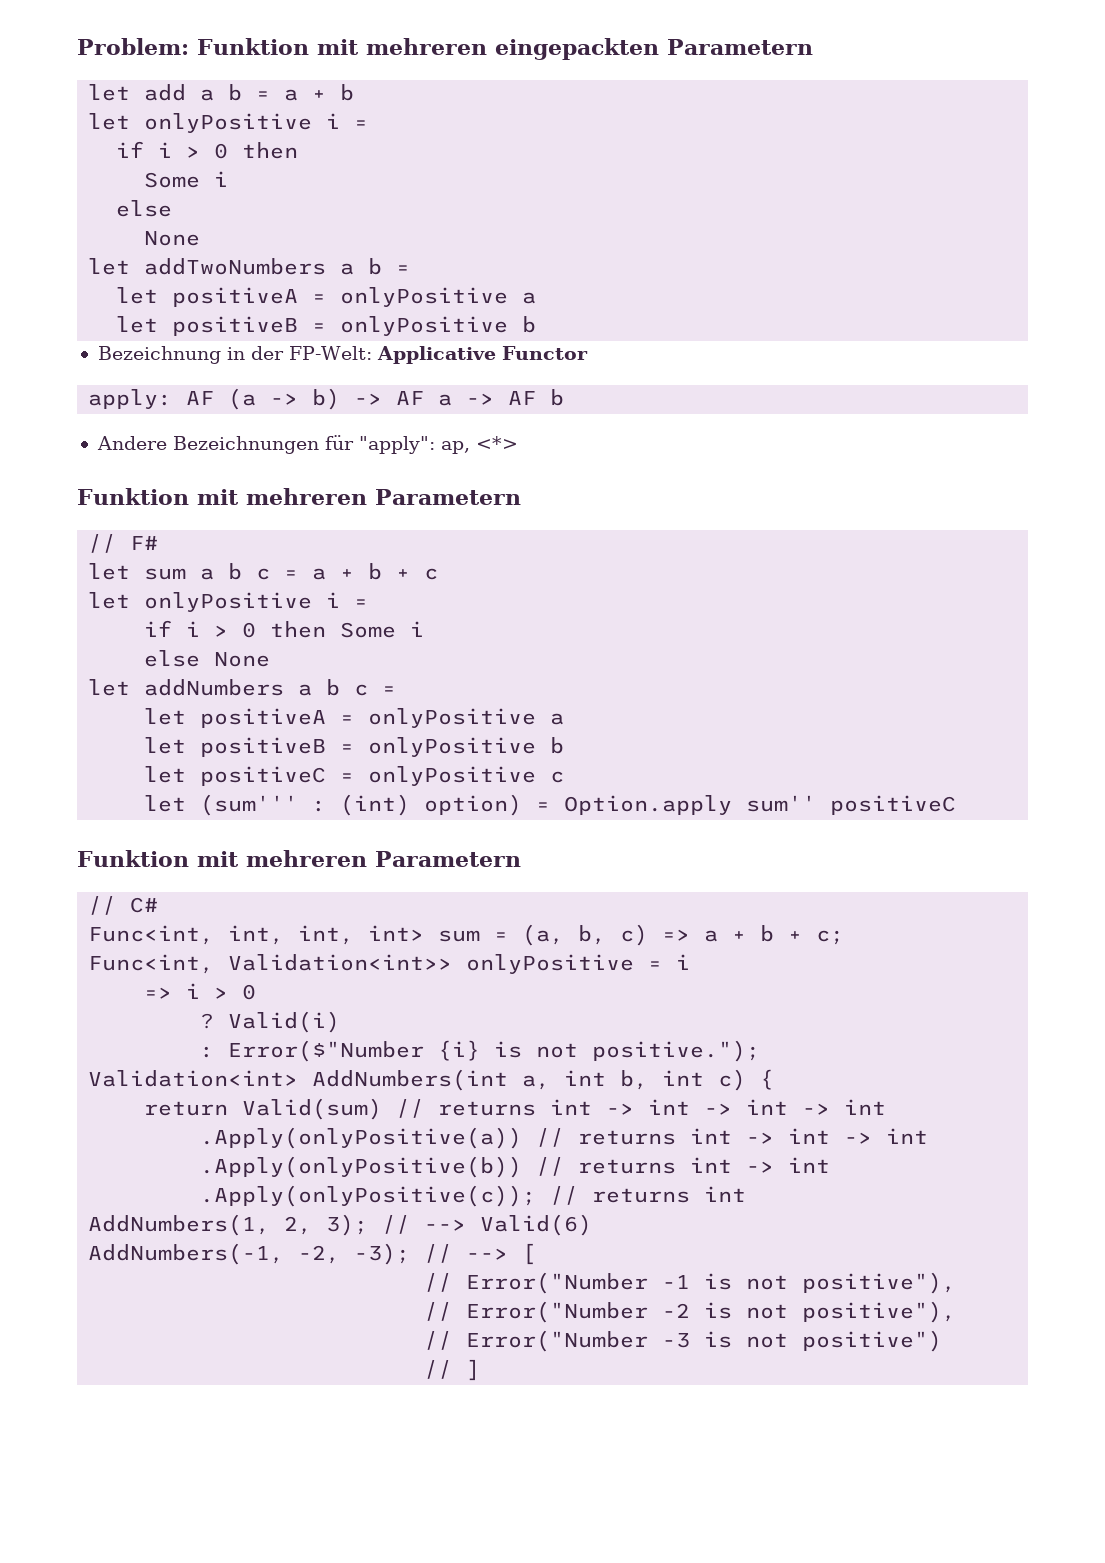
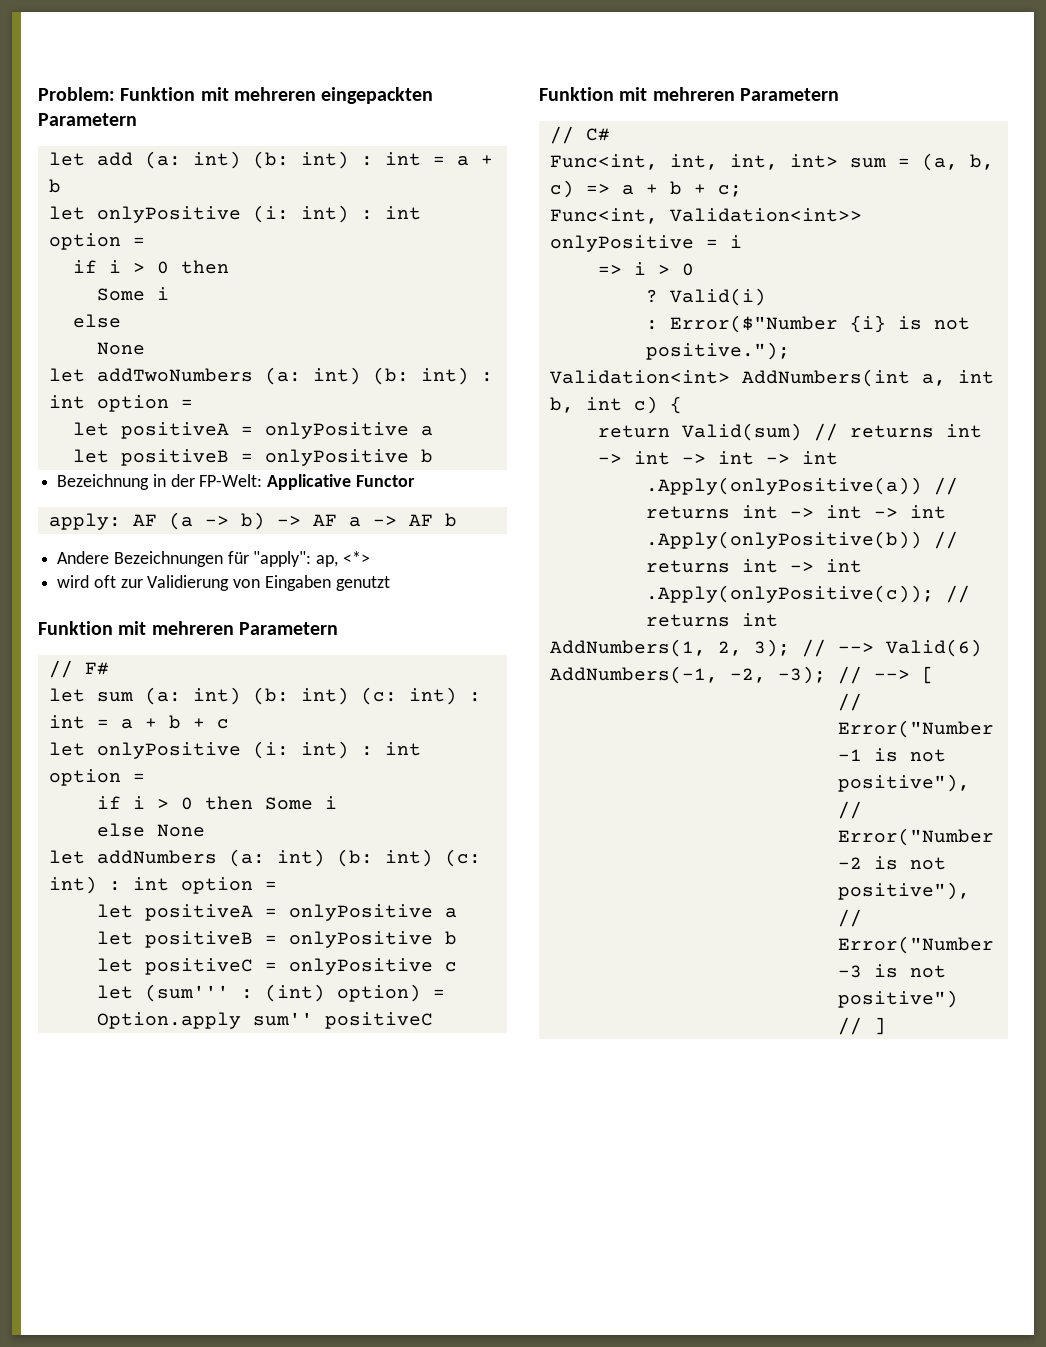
[200,84,243,101] a b -> [144,151,421,169] (a: int) (b: int) : int
[326,113,341,129] i -> [252,205,421,223] [48,233,121,250] (i: int) : int option
[340,258,383,275] a b -> [264,367,493,385] [48,395,169,412] (a: int) (b: int) : int option
(518, 443) none -> [57,575,390,591] // wird oft zur Validierung von Eingaben genutzt
[200,563,271,580] a b c -> [144,687,481,705] [48,715,85,729] (a: int) (b: int) (c: int) : int
[326,592,341,608] i -> [252,741,421,759] [48,769,121,786] (i: int) : int option
[298,679,369,696] a b c -> [228,849,481,867] [48,876,253,894] (a: int) (b: int) (c: int) : int option

